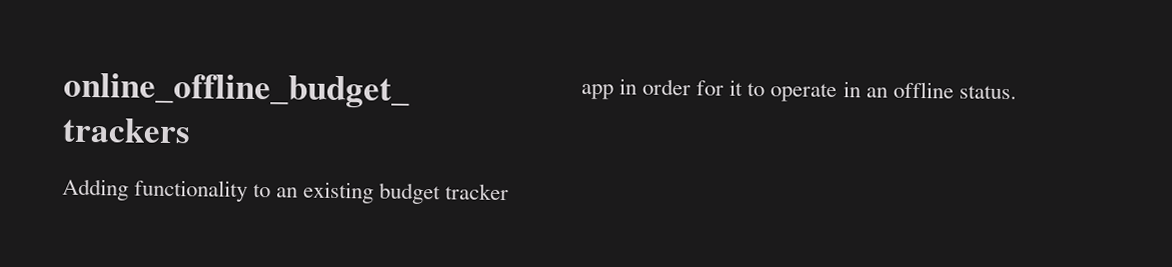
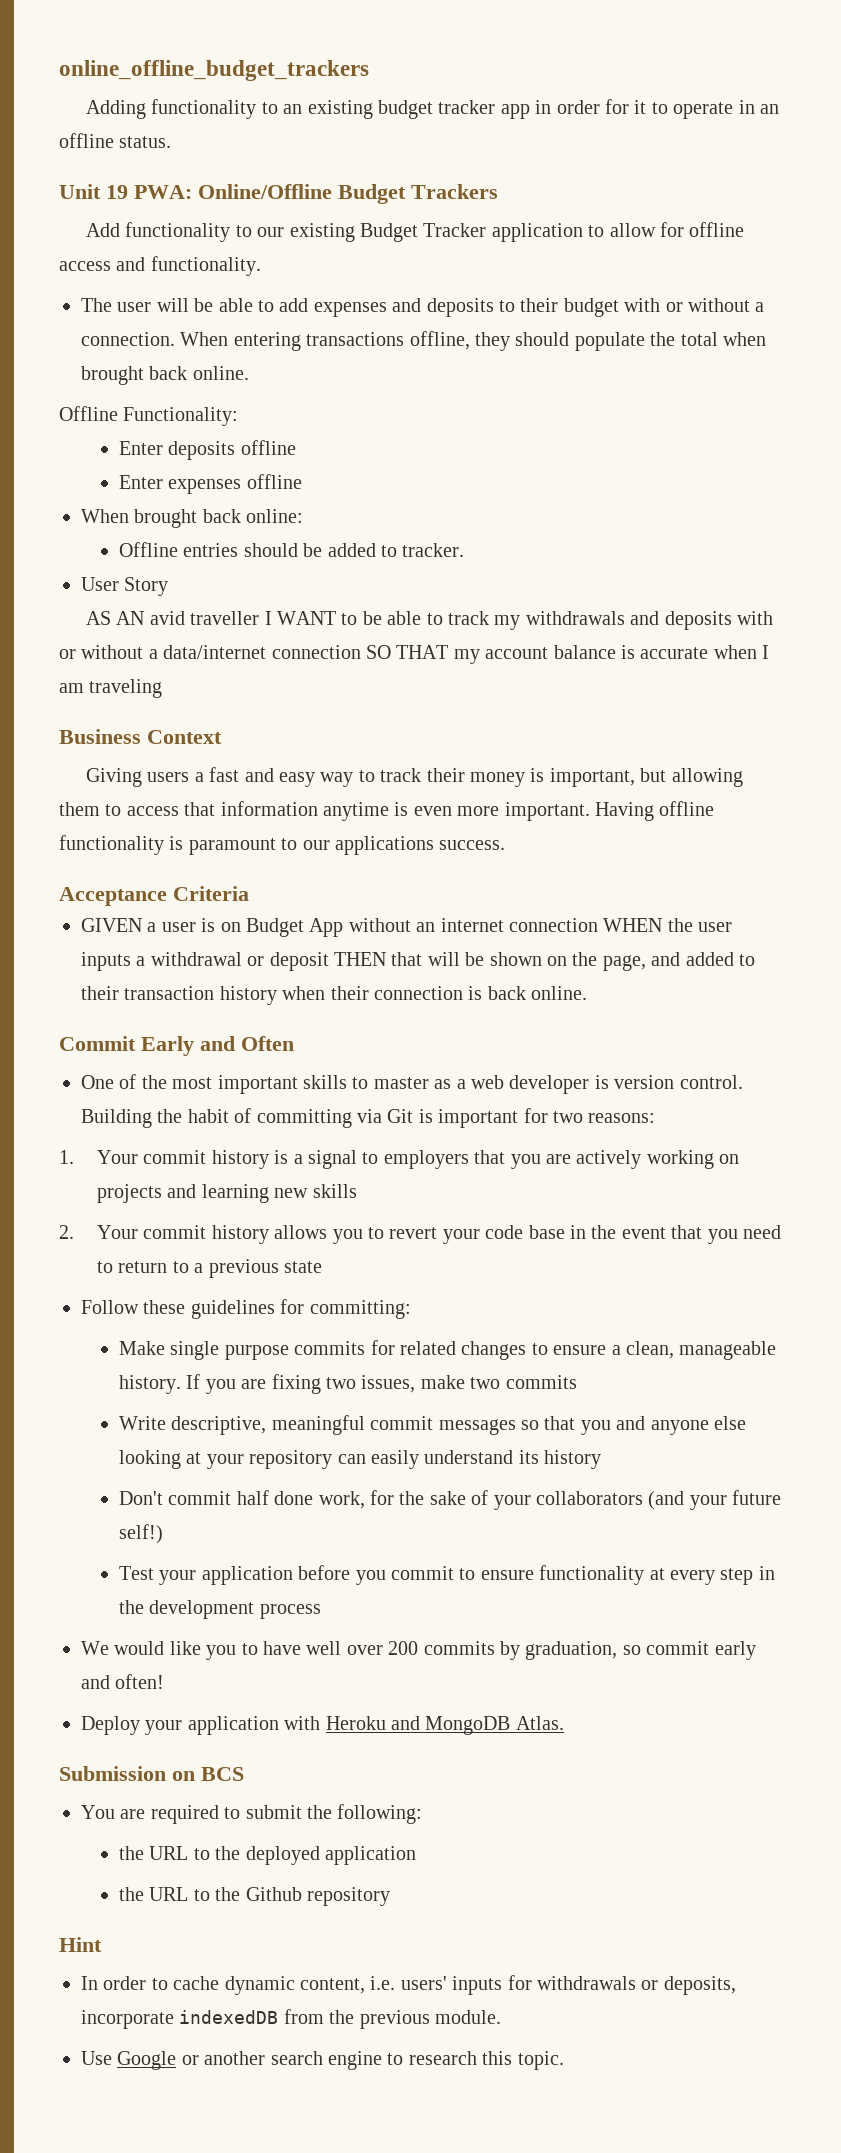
(1017, 92) none -> [59,184,498,204] [86,222,745,242] [59,256,261,276] [81,298,765,317] [81,331,766,351] [81,366,249,385] [59,406,239,426] [118,440,296,460] [118,474,302,494] [81,509,304,528] [118,542,465,557] [81,577,169,596] [86,611,774,630] [59,645,770,664] [59,679,163,698] [59,729,222,744] [86,767,743,787] [59,801,715,821] [59,835,506,855] [59,886,249,906] [81,918,733,937] [81,952,755,971] [81,986,588,1005] [59,1036,294,1056] [81,1074,743,1094] [81,1108,656,1128] [59,1150,740,1169] [96,1184,357,1203] [59,1225,781,1244] [96,1259,322,1278] [81,1299,411,1319] [118,1340,777,1360] [118,1374,577,1394] [118,1415,746,1435] [118,1450,602,1469] [118,1490,782,1510] [118,1524,163,1544] [118,1565,775,1585] [118,1600,321,1619] [81,1641,756,1660] [81,1674,165,1689] [81,1716,564,1735] [59,1766,244,1781] [81,1804,423,1824] [118,1846,416,1865] [118,1887,390,1906] [59,1937,102,1952] [81,1975,736,1995] [81,2009,501,2029] [81,2051,564,2070] // Unit 19 PWA: Online/Offline Budget Trackers // Add functionality to our existing Budget Tracker application to allow for offline access and functionality. // The user will be able to add expenses and deposits to their budget with or without a connection. When entering transactions offline, they should populate the total when brought back online. // Offline Functionality: // Enter deposits offline // Enter expenses offline // When brought back online: // Offline entries should be added to tracker. // User Story // AS AN avid traveller I WANT to be able to track my withdrawals and deposits with or without a data/internet connection SO THAT my account balance is accurate when I am traveling // Business Context // Giving users a fast and easy way to track their money is important, but allowing them to access that information anytime is even more important. Having offline functionality is paramount to our applications success. // Acceptance Criteria // GIVEN a user is on Budget App without an internet connection WHEN the user inputs a withdrawal or deposit THEN that will be shown on the page, and added to their transaction history when their connection is back online. // Commit Early and Often // One of the most important skills to master as a web developer is version control. Building the habit of committing via Git is important for two reasons: // 1. Your commit history is a signal to employers that you are actively working on projects and learning new skills // 2. Your commit history allows you to revert your code base in the event that you need to return to a previous state // Follow these guidelines for committing: // Make single purpose commits for related changes to ensure a clean, manageable history. If you are fixing two issues, make two commits // Write descriptive, meaningful commit messages so that you and anyone else looking at your repository can easily understand its history // Don't commit half done work, for the sake of your collaborators (and your future self!) // Test your application before you commit to ensure functionality at every step in the development process // We would like you to have well over 200 commits by graduation, so commit early and often! // Deploy your application with Heroku and MongoDB Atlas. // Submission on BCS // You are required to submit the following: // the URL to the deployed application // the URL to the Github repository // Hint // In order to cache dynamic content, i.e. users' inputs for withdrawals or deposits, incorporate indexedDB from the previous module. // Use Google or another search engine to research this topic.

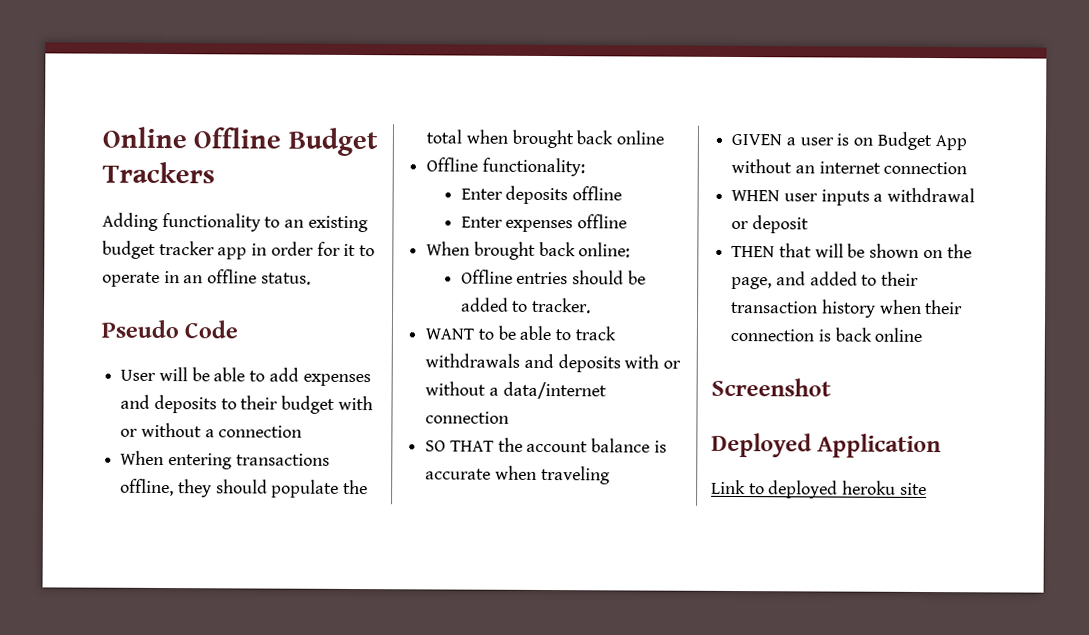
[59,60,369,81] online_offline_budget_trackers -> [102,126,378,157] [102,161,215,184] Online Offline Budget Trackers
[59,184,498,204] [86,222,745,242] [59,256,261,276] [81,298,152,312] Unit 19 PWA: Online/Offline Budget Trackers // Add functionality to our existing Budget Tracker application to allow for offline access and functionality. // The user -> [101,319,239,339] [120,369,157,381] Pseudo Code // User
[81,332,175,346] connection. -> [218,425,303,438] connection //
[192,366,249,380] [59,406,239,426] online. // Offline Functionality: -> [616,130,665,145] [426,157,585,177] online // Offline functionality:
[81,577,169,596] [86,611,272,625] User Story // AS AN avid traveller I -> (592, 305) none
[494,615,521,630] my -> (616, 333) none
(361, 652) none -> (510, 417) //
[453,649,480,664] my -> [497,437,523,452] the
[762,645,770,659] [59,683,84,693] I am -> (537, 472) none
[59,729,222,744] [86,767,743,787] [59,801,715,821] [59,835,506,855] [59,886,249,906] // Business Context // Giving users a fast and easy way to track their money is important, but allowing them to access that information anytime is even more important. Having offline functionality is paramount to our applications success. // Acceptance Criteria -> (610, 475) none
[603,918,693,932] WHEN the -> [731,189,781,202] // WHEN
(329, 961) none -> (809, 224) //
[531,986,588,1000] [59,1036,294,1056] [81,1074,743,1094] [81,1108,656,1128] [59,1150,740,1169] [96,1184,357,1203] [59,1225,781,1244] [96,1259,322,1278] [81,1299,411,1319] [118,1340,777,1360] [118,1374,577,1394] [118,1415,746,1435] [118,1450,602,1469] [118,1490,782,1510] [118,1524,163,1544] [118,1565,775,1585] [118,1600,321,1619] [81,1641,756,1660] [81,1674,165,1689] [81,1716,564,1735] [59,1766,244,1781] [81,1804,423,1824] [118,1846,416,1865] [118,1887,390,1906] [59,1937,102,1952] [81,1975,736,1995] [81,2009,501,2029] [81,2051,564,2070] online. // Commit Early and Often // One of the most important skills to master as a web developer is version control. Building the habit of committing via Git is important for two reasons: // 1. Your commit history is a signal to employers that you are actively working on projects and learning new skills // 2. Your commit history allows you to revert your code base in the event that you need to return to a previous state // Follow these guidelines for committing: // Make single purpose commits for related changes to ensure a clean, manageable history. If you are fixing two issues, make two commits // Write descriptive, meaningful commit messages so that you and anyone else looking at your repository can easily understand its history // Don't commit half done work, for the sake of your collaborators (and your future self!) // Test your application before you commit to ensure functionality at every step in the development process // We would like you to have well over 200 commits by graduation, so commit early and often! // Deploy your application with Heroku and MongoDB Atlas. // Submission on BCS // You are required to submit the following: // the URL to the deployed application // the URL to the Github repository // Hint // In order to cache dynamic content, i.e. users' inputs for withdrawals or deposits, incorporate indexedDB from the previous module. // Use Google or another search engine to research this topic. -> [874,327,923,342] [711,377,831,397] [711,432,942,459] [711,479,927,499] online // Screenshot // Deployed Application // Link to deployed heroku site

